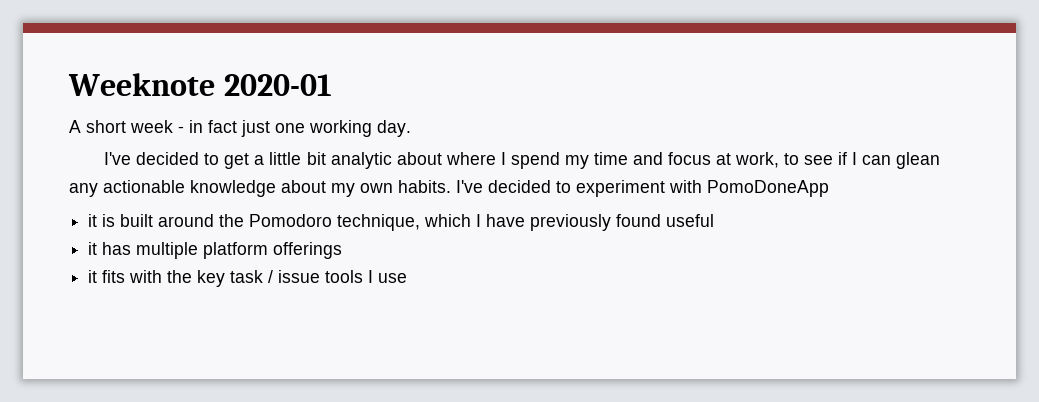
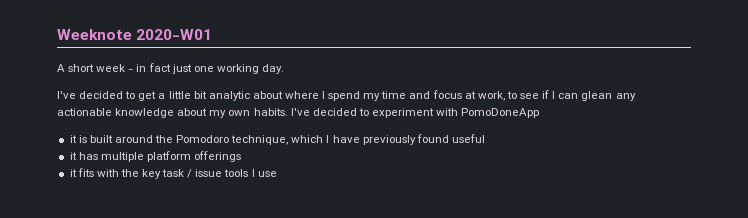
[223,74,332,96] 2020-01 -> [136,29,213,40] 2020-W01

